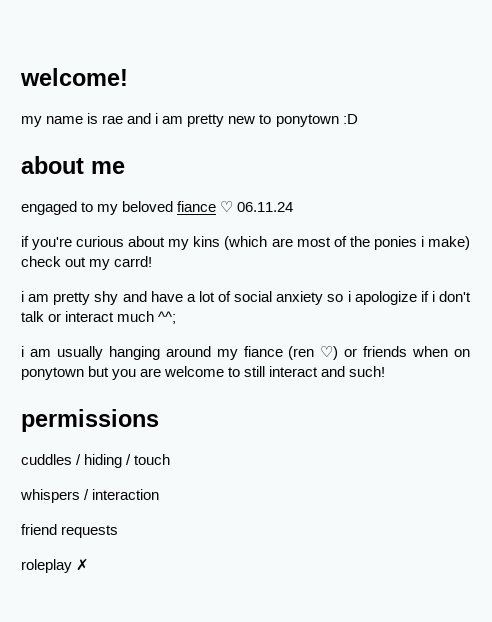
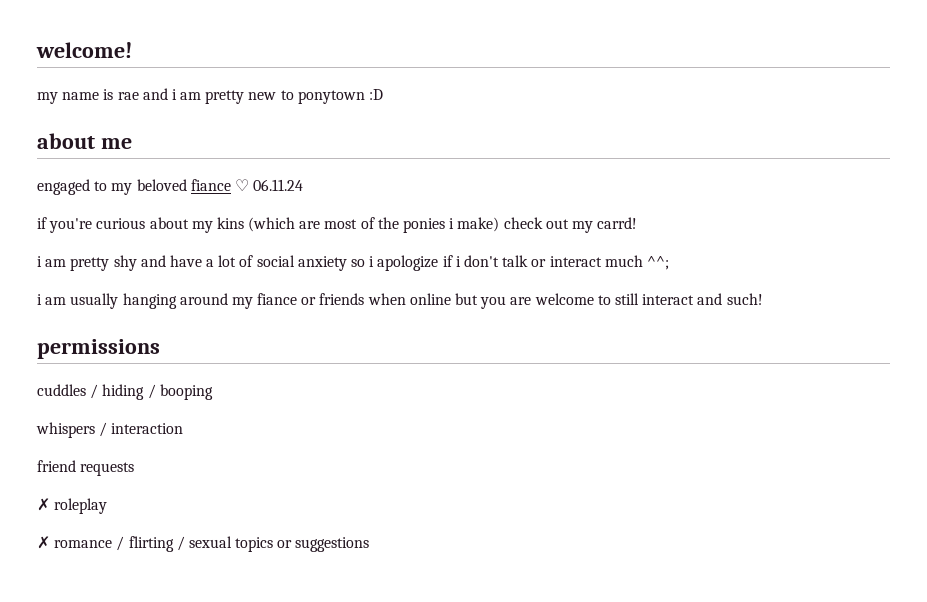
[288,346,339,360] (ren ♡) -> (298, 299) none
[454,349,471,357] [21,367,84,380] on ponytown -> [409,293,451,305] online
[134,454,171,465] touch -> [159,384,213,400] booping
(119, 531) none -> [37,498,50,511] ✗
[76,559,90,571] ✗ -> [37,536,370,552] // ✗ romance / flirting / sexual topics or suggestions

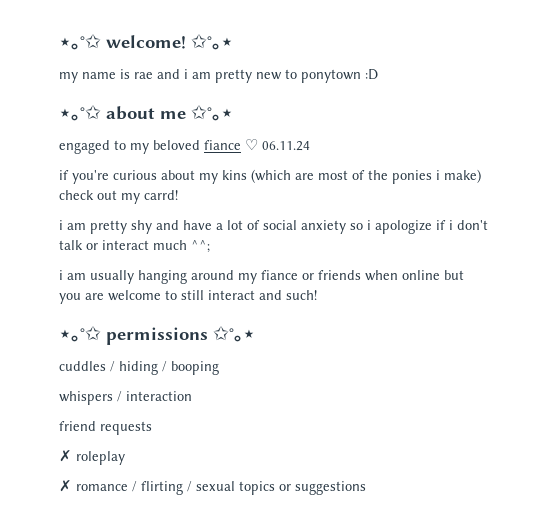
(36, 50) none -> [59,33,101,50] ⋆｡°✩
(132, 50) none -> [191,33,233,50] ✩°｡⋆
(384, 94) none -> [59,104,101,121] ⋆｡°✩
(132, 143) none -> [191,104,233,121] ✩°｡⋆
(763, 299) none -> [59,325,101,342] ⋆｡°✩
(160, 349) none -> [213,325,255,342] ✩°｡⋆

